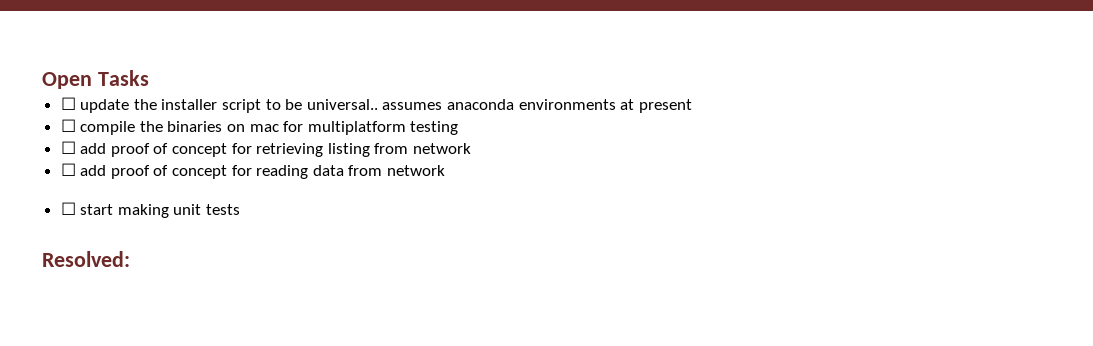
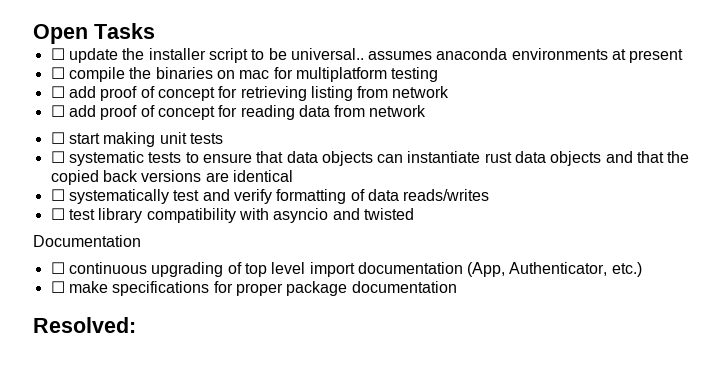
(241, 209) none -> [50,151,690,166] [50,170,293,185] [50,189,490,204] [50,208,414,223] [33,235,141,247] [50,262,642,277] [50,281,457,296] // ☐ systematic tests to ensure that data objects can instantiate rust data objects and that the copied back versions are identical // ☐ systematically test and verify formatting of data reads/writes // ☐ test library compatibility with asyncio and twisted // Documentation // ☐ continuous upgrading of top level import documentation (App, Authenticator, etc.) // ☐ make specifications for proper package documentation

